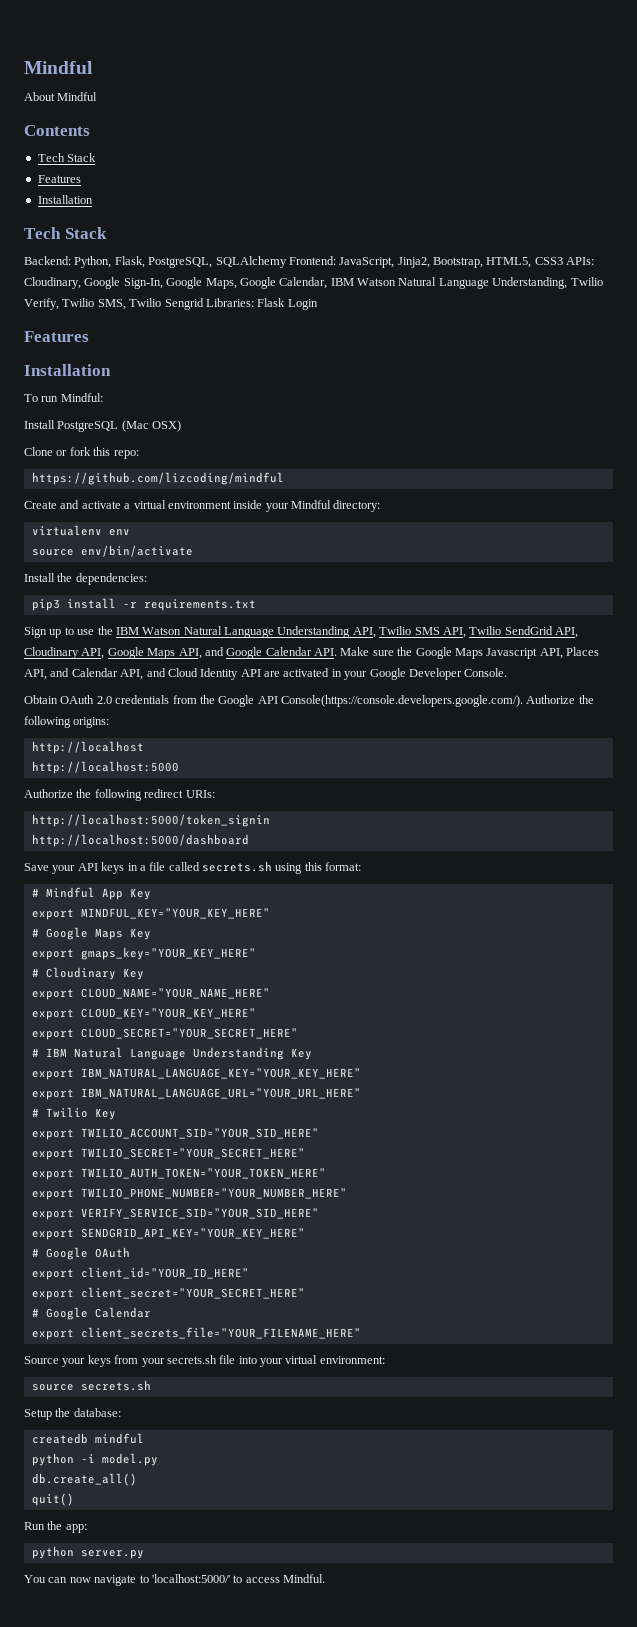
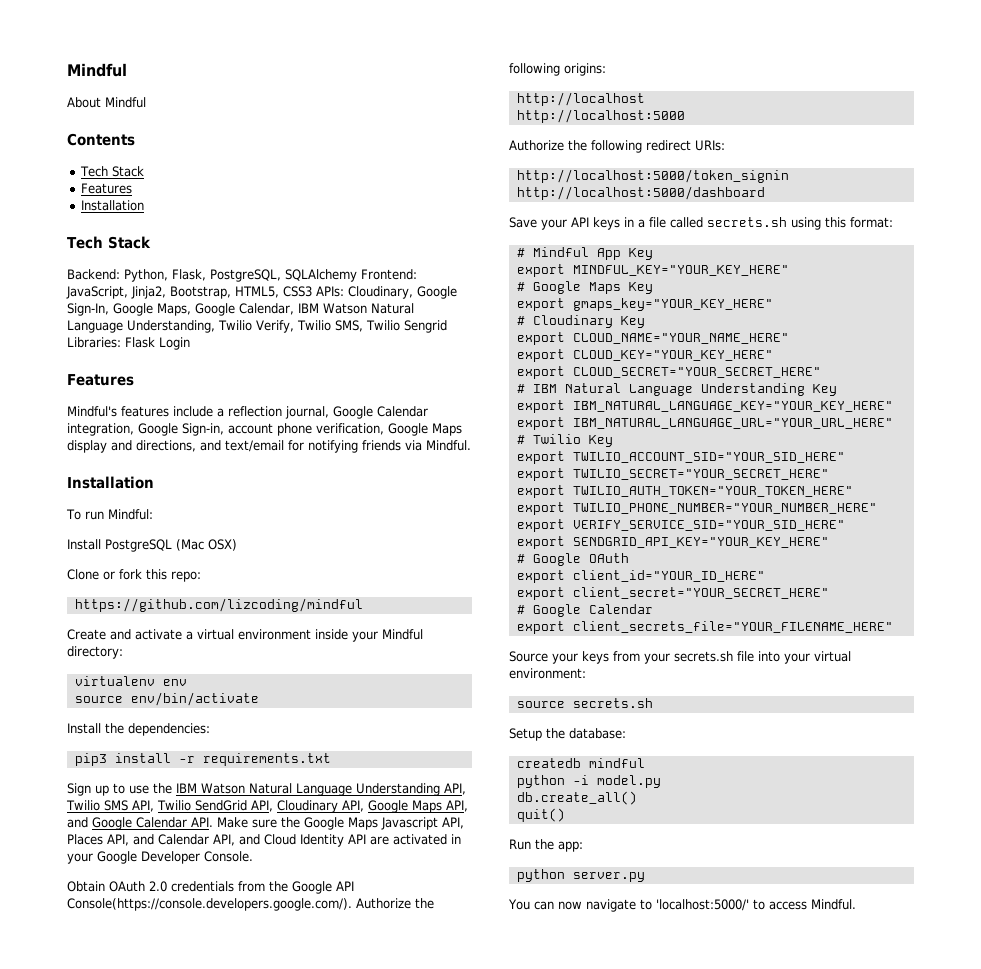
(89, 336) none -> [67,406,428,419] [67,423,462,436] [67,440,471,453] // Mindful's features include a reflection journal, Google Calendar integration, Google Sign-in, account phone verification, Google Maps display and directions, and text/email for notifying friends via Mindful.

